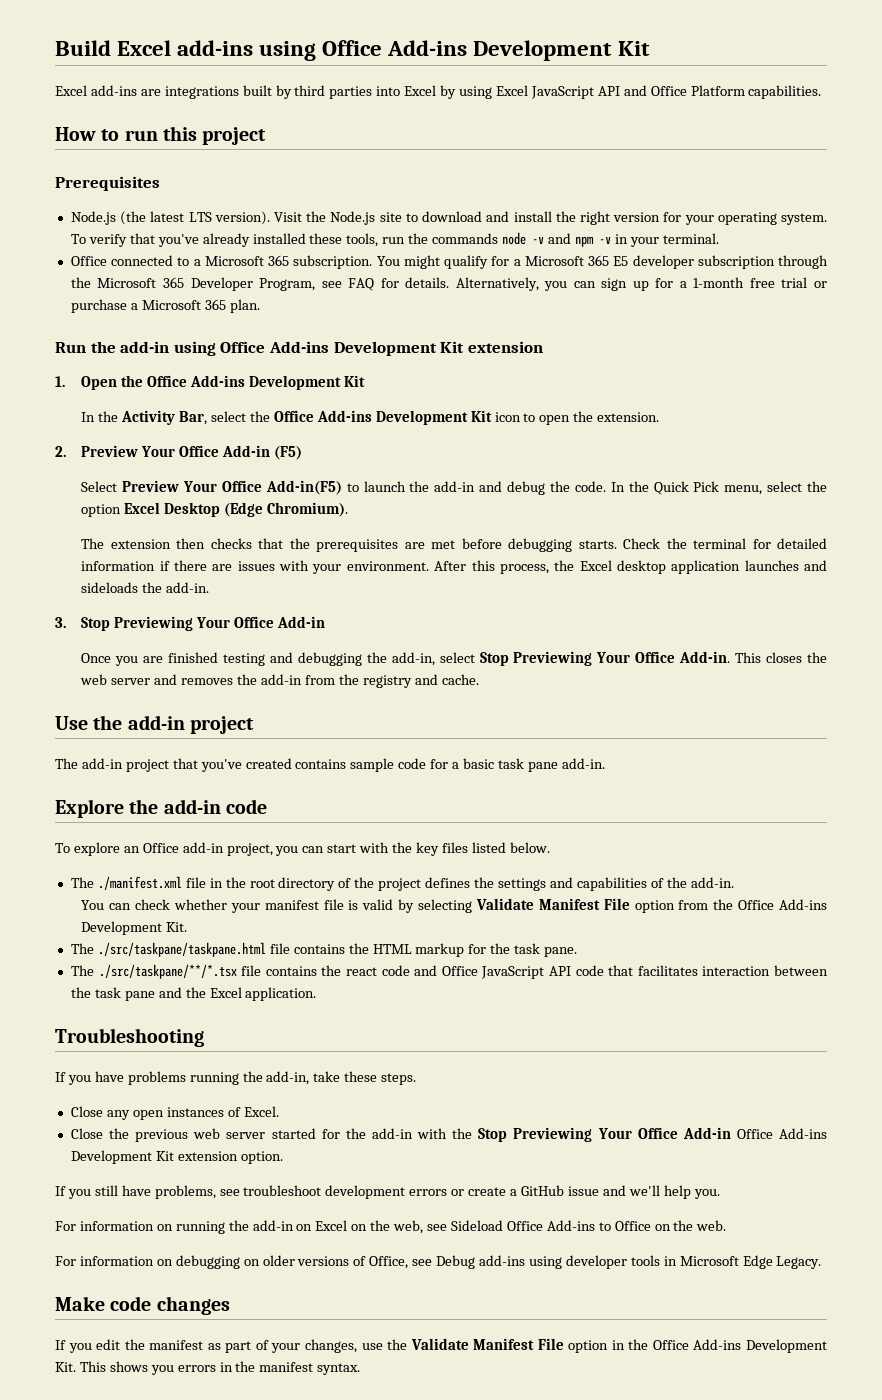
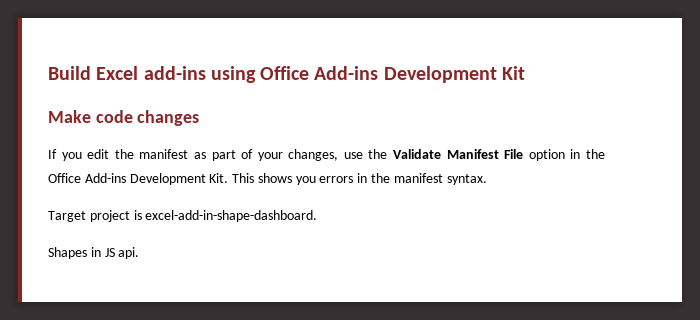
[55,85,822,99] [55,126,267,145] [55,176,160,191] [70,211,827,225] [70,232,719,247] [70,255,828,269] [70,277,828,291] [70,299,260,313] [55,341,543,356] [55,375,365,390] [81,410,660,425] [55,445,303,460] [81,480,827,495] [81,502,349,517] [81,538,828,552] [81,560,828,574] [81,582,210,593] [55,616,326,631] [81,651,827,666] [80,674,479,688] [55,715,254,734] [55,758,605,772] [55,799,267,818] [55,842,550,856] [70,876,734,891] [81,898,827,913] [81,921,188,935] [70,942,578,957] [70,964,829,979] [70,987,317,1001] [55,1028,204,1047] [55,1071,417,1085] [70,1106,279,1120] [70,1127,828,1142] [70,1150,283,1164] [55,1185,720,1199] [55,1220,727,1234] [55,1255,822,1269] // Excel add-ins are integrations built by third parties into Excel by using Excel JavaScript API and Office Platform capabilities. // How to run this project // Prerequisites // Node.js (the latest LTS version). Visit the Node.js site to download and install the right version for your operating system. To verify that you've already installed these tools, run the commands node -v and npm -v in your terminal. // Office connected to a Microsoft 365 subscription. You might qualify for a Microsoft 365 E5 developer subscription through the Microsoft 365 Developer Program, see FAQ for details. Alternatively, you can sign up for a 1-month free trial or purchase a Microsoft 365 plan. // Run the add-in using Office Add-ins Development Kit extension // 1. Open the Office Add-ins Development Kit // In the Activity Bar, select the Office Add-ins Development Kit icon to open the extension. // 2. Preview Your Office Add-in (F5) // Select Preview Your Office Add-in(F5) to launch the add-in and debug the code. In the Quick Pick menu, select the option Excel Desktop (Edge Chromium). // The extension then checks that the prerequisites are met before debugging starts. Check the terminal for detailed information if there are issues with your environment. After this process, the Excel desktop application launches and sideloads the add-in. // 3. Stop Previewing Your Office Add-in // Once you are finished testing and debugging the add-in, select Stop Previewing Your Office Add-in. This closes the web server and removes the add-in from the registry and cache. // Use the add-in project // The add-in project that you've created contains sample code for a basic task pane add-in. // Explore the add-in code // To explore an Office add-in project, you can start with the key files listed below. // The ./manifest.xml file in the root directory of the project defines the settings and capabilities of the add-in. // You can check whether your manifest file is valid by selecting Validate Manifest File option from the Office Add-ins Development Kit. // The ./src/taskpane/taskpane.html file contains the HTML markup for the task pane. // The ./src/taskpane/**/*.tsx file contains the react code and Office JavaScript API code that facilitates interaction between the task pane and the Excel application. // Troubleshooting // If you have problems running the add-in, take these steps. // Close any open instances of Excel. // Close the previous web server started for the add-in with the Stop Previewing Your Office Add-in Office Add-ins Development Kit extension option. // If you still have problems, see troubleshoot development errors or create a GitHub issue and we'll help you. // For information on running the add-in on Excel on the web, see Sideload Office Add-ins to Office on the web. // For information on debugging on older versions of Office, see Debug add-ins using developer tools in Microsoft Edge Legacy. -> (525, 73) none
(361, 1369) none -> [48,210,318,222] [48,247,140,259] // Target project is excel-add-in-shape-dashboard. // Shapes in JS api.

